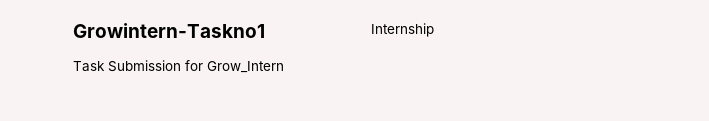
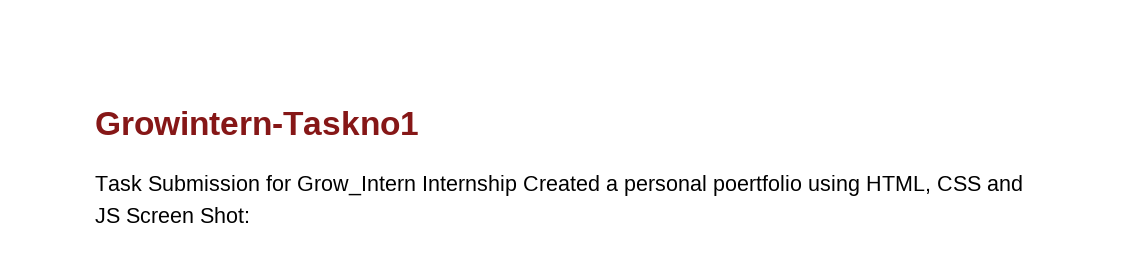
(434, 30) none -> [523,175,1023,196] [95,207,250,223] Created a personal poertfolio using HTML, CSS and JS Screen Shot:

